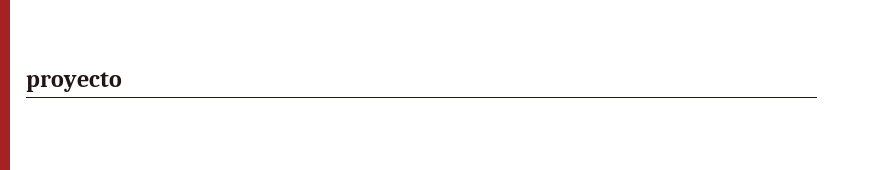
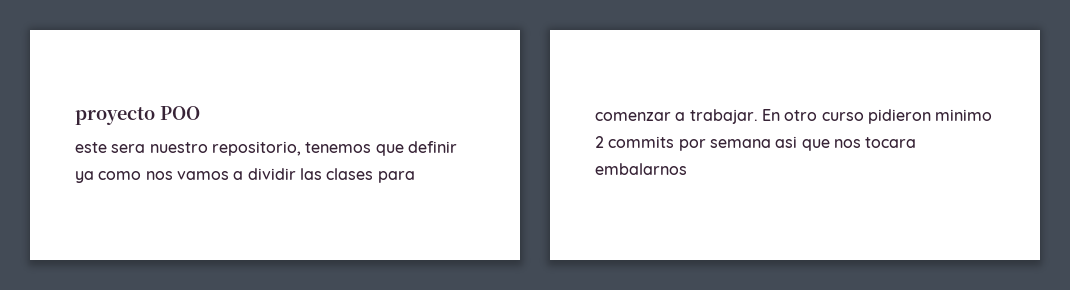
(122, 82) none -> [160,106,200,120] [75,141,457,156] [75,168,415,183] [595,109,993,124] [595,136,917,151] [595,163,687,175] POO // este sera nuestro repositorio, tenemos que definir ya como nos vamos a dividir las clases para comenzar a trabajar. En otro curso pidieron minimo 2 commits por semana asi que nos tocara embalarnos

